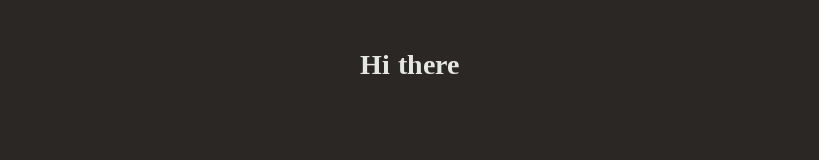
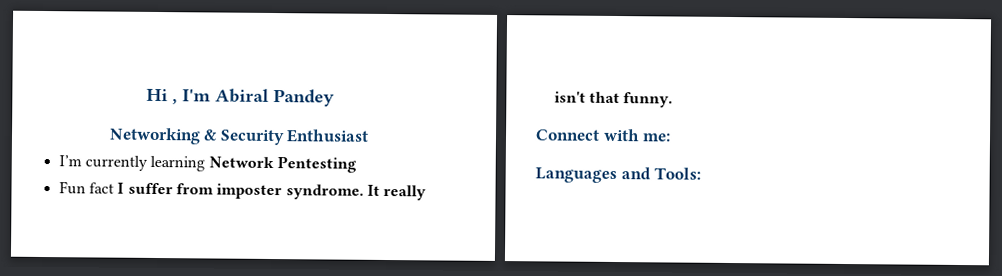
[397,55,459,74] there -> [171,88,335,107] [108,127,370,146] [58,155,357,173] [58,181,427,201] [553,91,674,108] [535,128,672,142] [535,167,702,184] , I'm Abiral Pandey // Networking & Security Enthusiast // I’m currently learning Network Pentesting // Fun fact I suffer from imposter syndrome. It really isn't that funny. // Connect with me: // Languages and Tools:

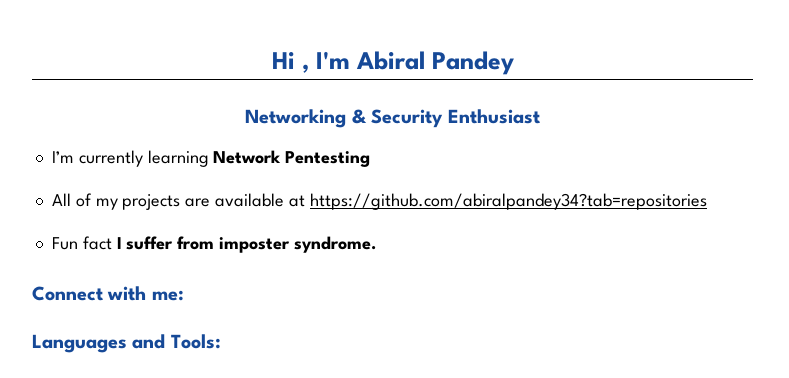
(357, 164) none -> [51,193,707,210] // All of my projects are available at https://github.com/abiralpandey34?tab=repositories
[366,184,427,201] [553,91,674,108] It really isn't that funny. -> (376, 244) none

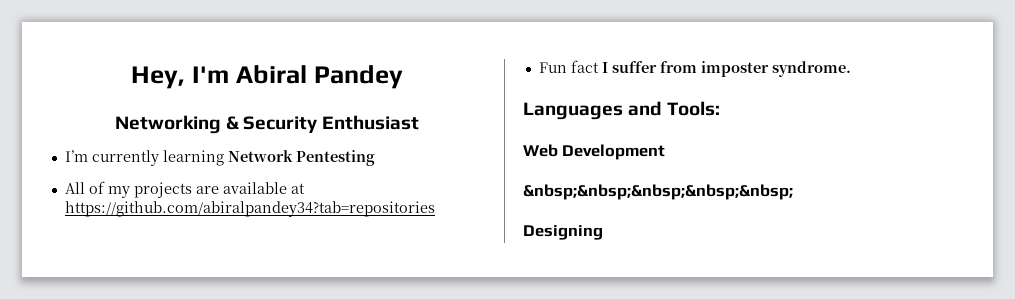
[271,51,309,73] Hi , -> [131,66,186,89] Hey,
[32,286,184,301] // Connect with me: -> (851, 69) none
(221, 341) none -> [523,144,666,160] [523,184,793,200] [523,225,603,240] // Web Development // &nbsp;&nbsp;&nbsp;&nbsp;&nbsp; // Designing

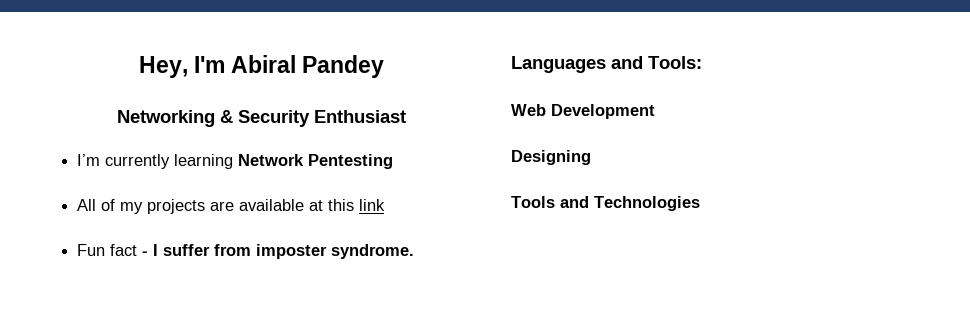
[64,201,435,217] https://github.com/abiralpandey34?tab=repositories -> [328,199,386,211] this link
(599, 66) none -> [142,251,149,256] -
[523,184,793,200] [523,225,603,240] &nbsp;&nbsp;&nbsp;&nbsp;&nbsp; // Designing -> [511,150,591,165] [511,196,700,211] Designing // Tools and Technologies

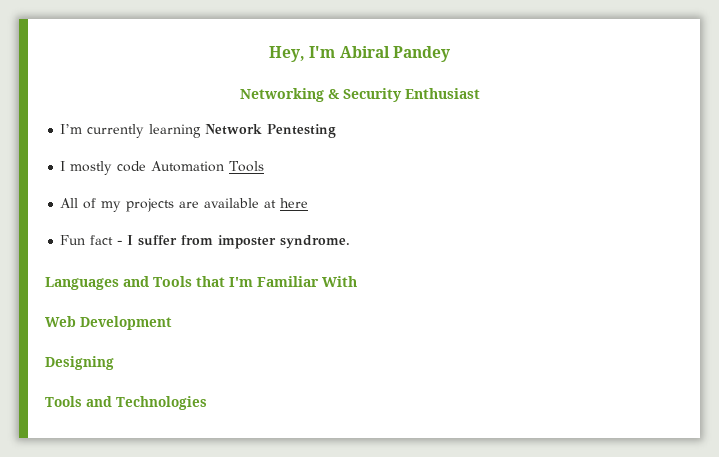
(394, 161) none -> [60,161,265,175] // I mostly code Automation Tools
[328,199,386,211] this link -> [280,198,309,208] here
[648,56,702,69] Tools: -> [153,276,357,287] Tools that I'm Familiar With

